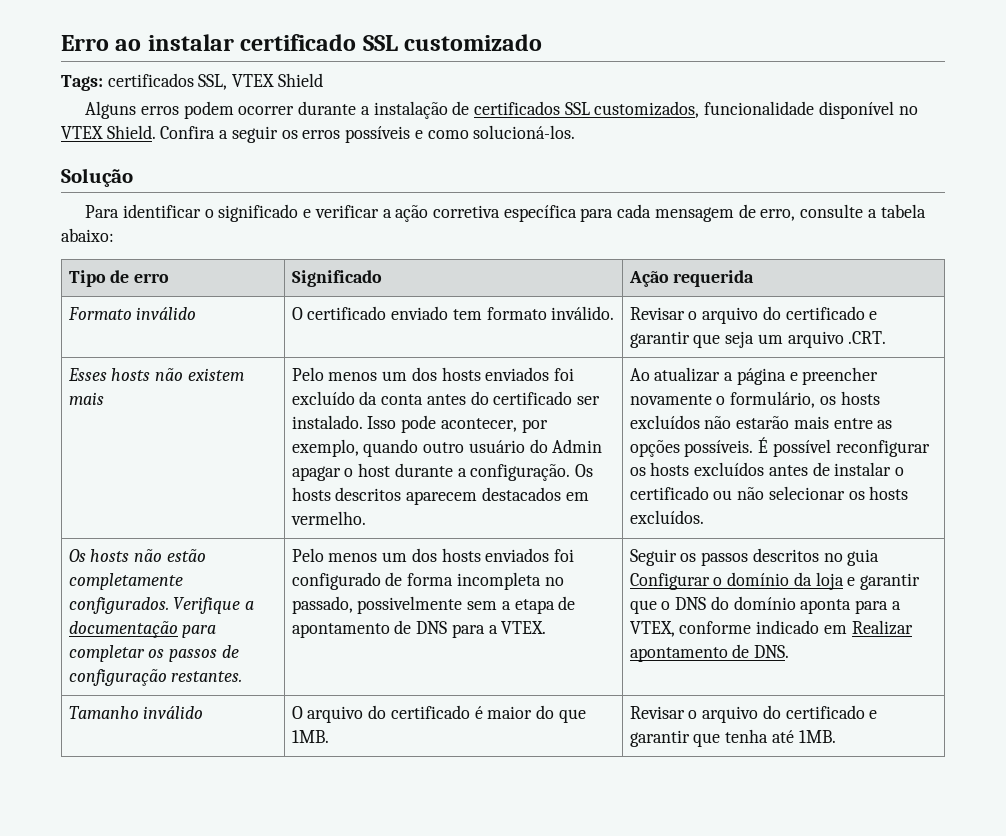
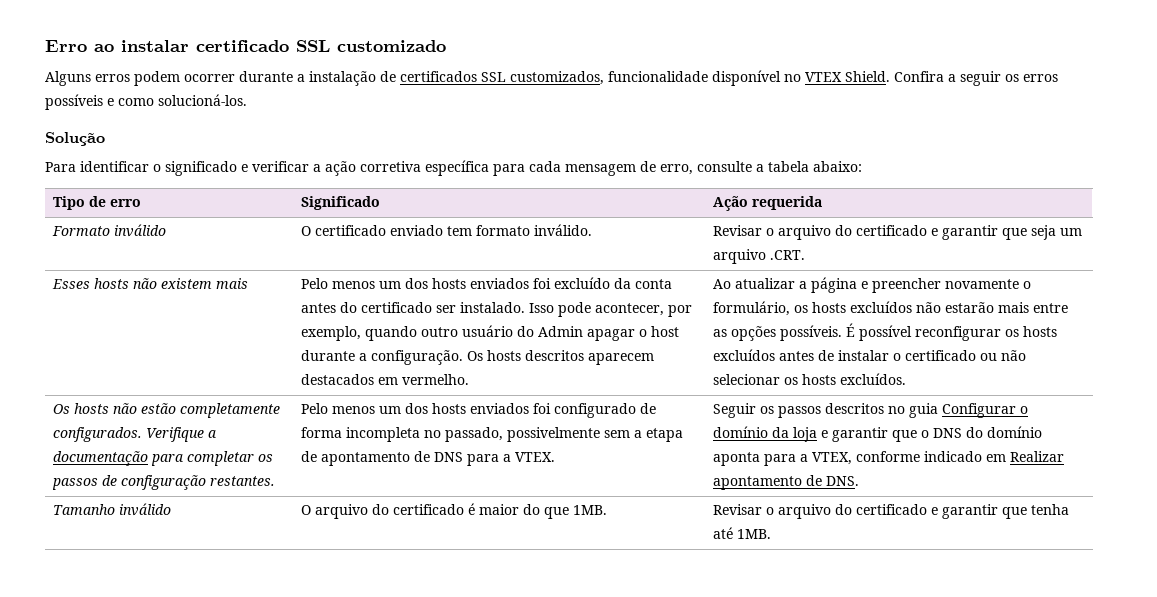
[61,73,323,91] // Tags: certificados SSL, VTEX Shield -> (446, 46) none

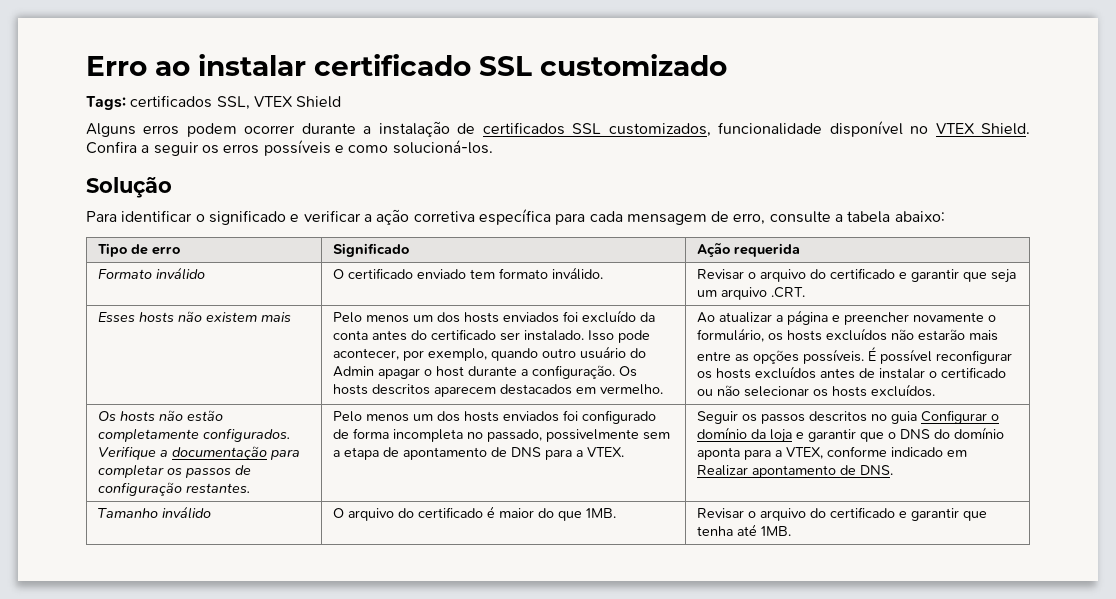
(446, 46) none -> [86,95,342,110] // Tags: certificados SSL, VTEX Shield

